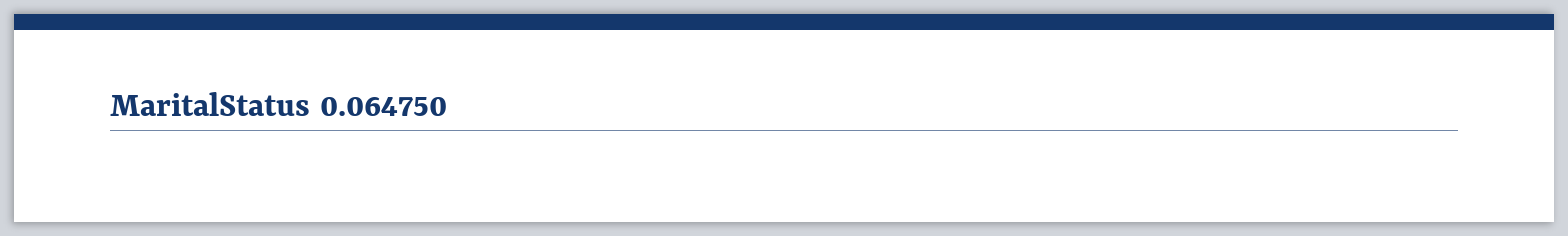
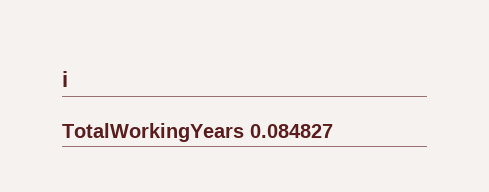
[110,92,447,116] MaritalStatus 0.064750 -> [62,71,68,87] [62,123,333,142] i // TotalWorkingYears 0.084827

